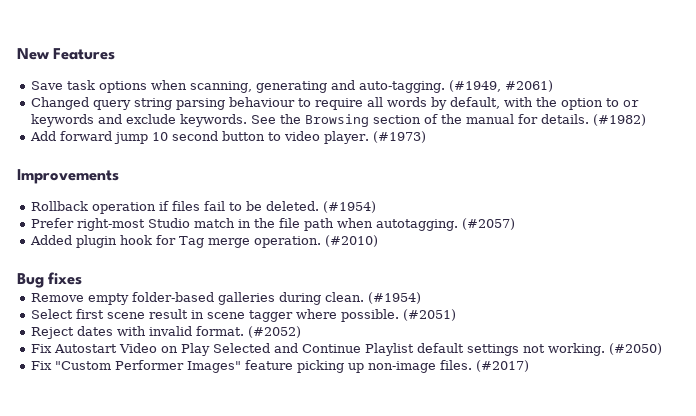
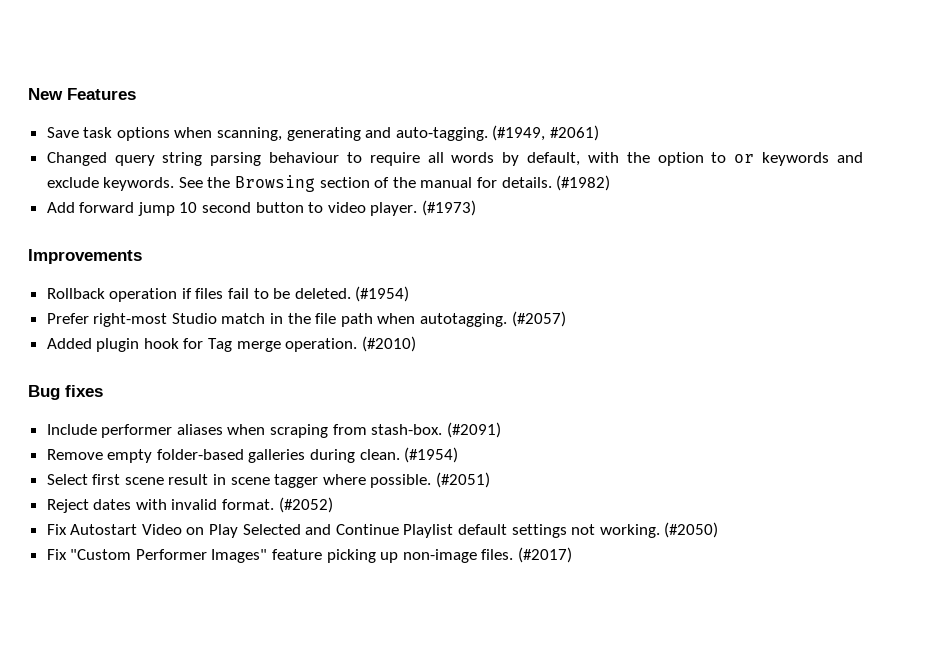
(83, 278) none -> [46,422,501,438] // Include performer aliases when scraping from stash-box. (#2091)

